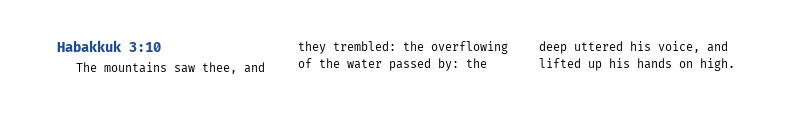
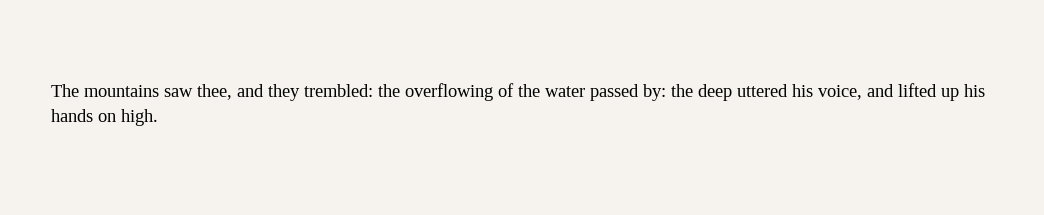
[57,40,161,52] Habakkuk 3:10 // -> (51, 90) none

